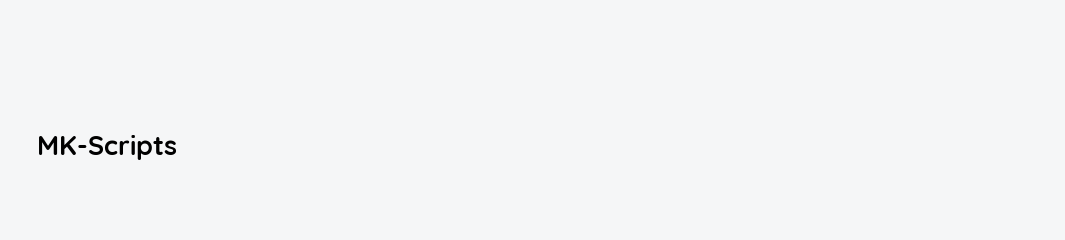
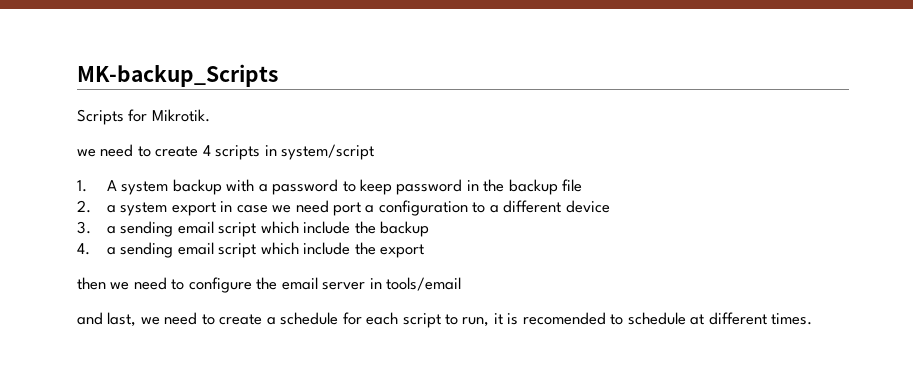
[37,134,177,160] MK-Scripts -> [77,64,278,87] [77,109,210,125] [77,144,375,160] [77,179,583,195] [77,200,610,216] [77,221,429,237] [77,242,424,258] [77,277,462,293] [77,312,813,328] MK-backup_Scripts // Scripts for Mikrotik. // we need to create 4 scripts in system/script // 1. A system backup with a password to keep password in the backup file // 2. a system export in case we need port a configuration to a different device // 3. a sending email script which include the backup // 4. a sending email script which include the export // then we need to configure the email server in tools/email // and last, we need to create a schedule for each script to run, it is recomended to schedule at different times.

